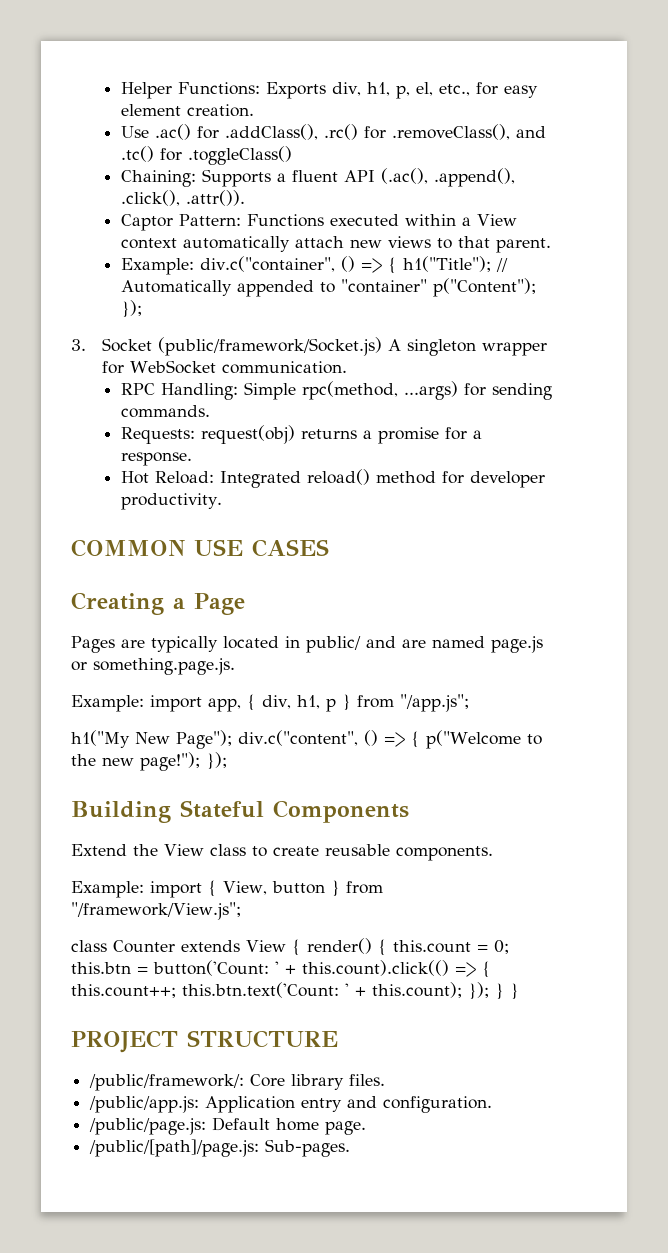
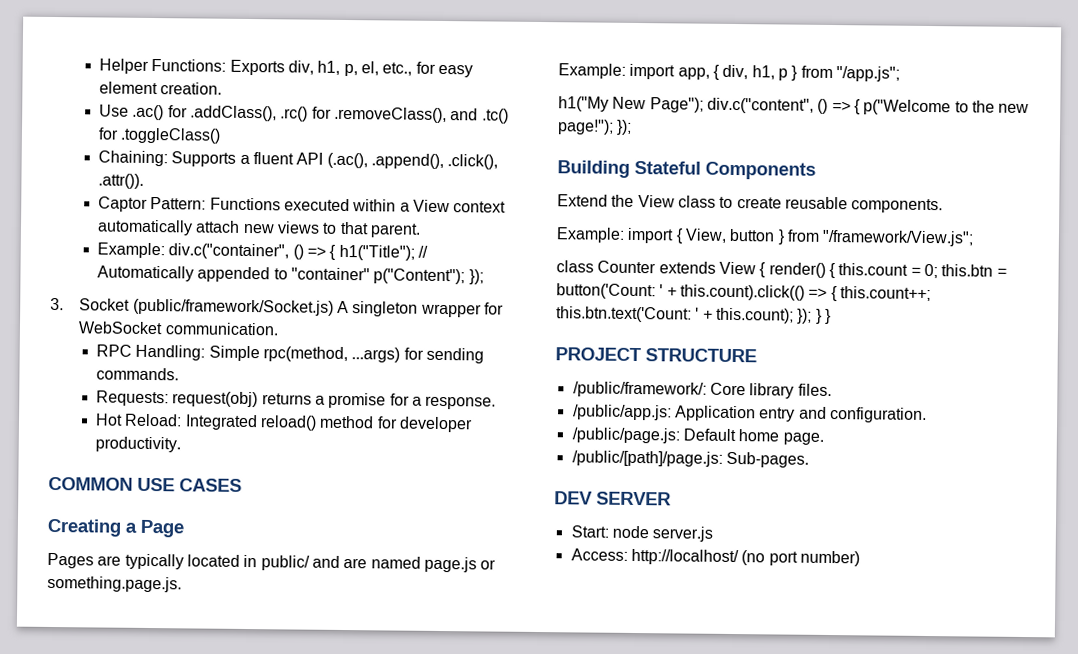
(351, 1148) none -> [554,491,671,506] [570,525,714,542] [570,548,860,567] // DEV SERVER // Start: node server.js // Access: http://localhost/ (no port number)

